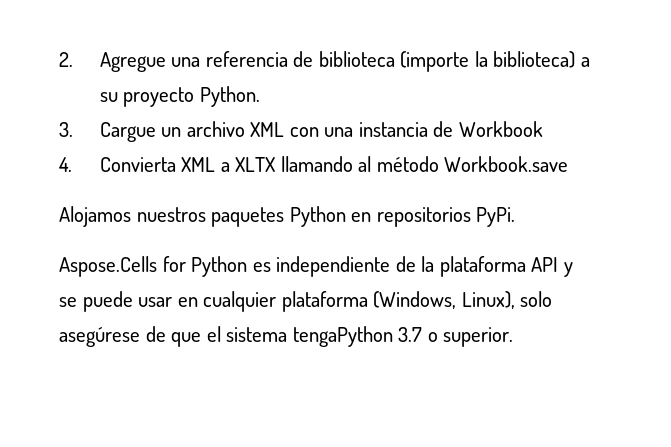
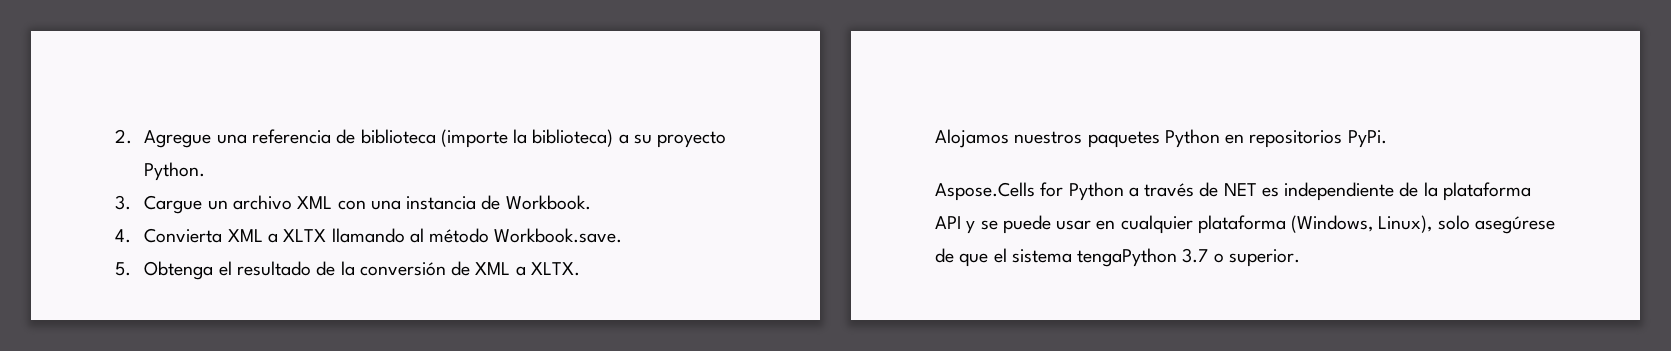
[458,121,543,137] Workbook -> [505,195,591,210] Workbook.
[444,156,569,172] Workbook.save -> [494,228,623,243] [115,261,580,280] Workbook.save. // 5. Obtenga el resultado de la conversión de XML a XLTX.
(248, 266) none -> [1128,182,1257,197] a través de NET

